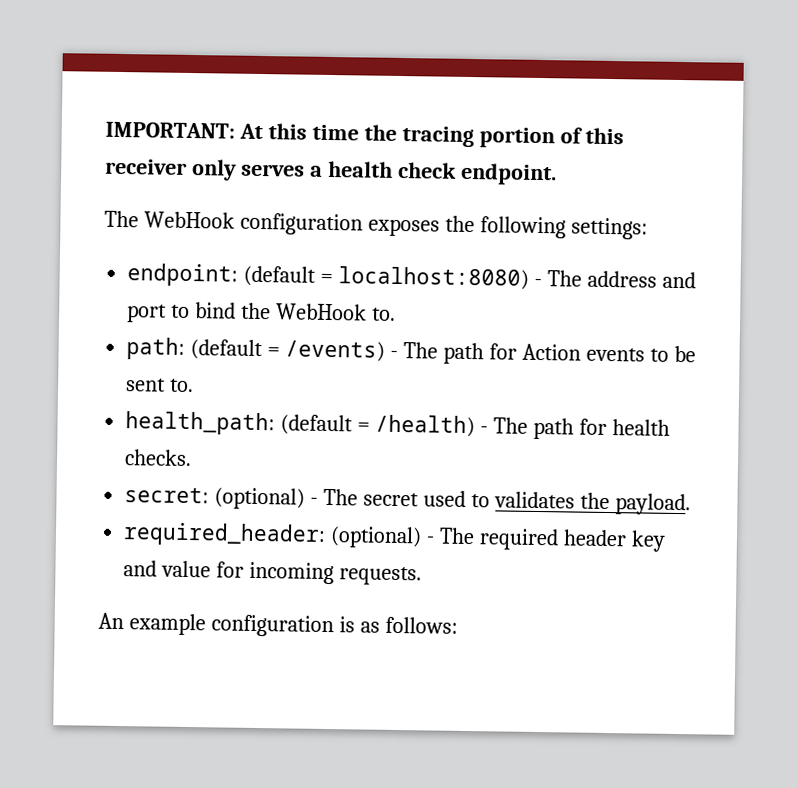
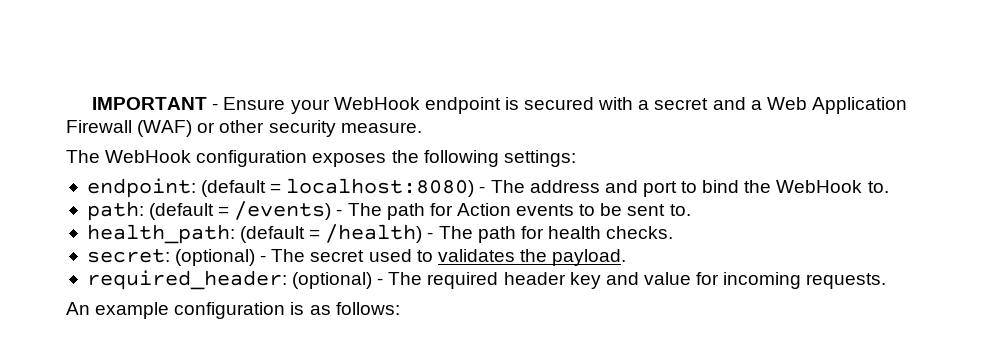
[105,121,624,149] [105,158,557,186] IMPORTANT: At this time the tracing portion of this receiver only serves a health check endpoint. -> [92,97,907,114] [66,120,422,137] IMPORTANT - Ensure your WebHook endpoint is secured with a secret and a Web Application Firewall (WAF) or other security measure.

